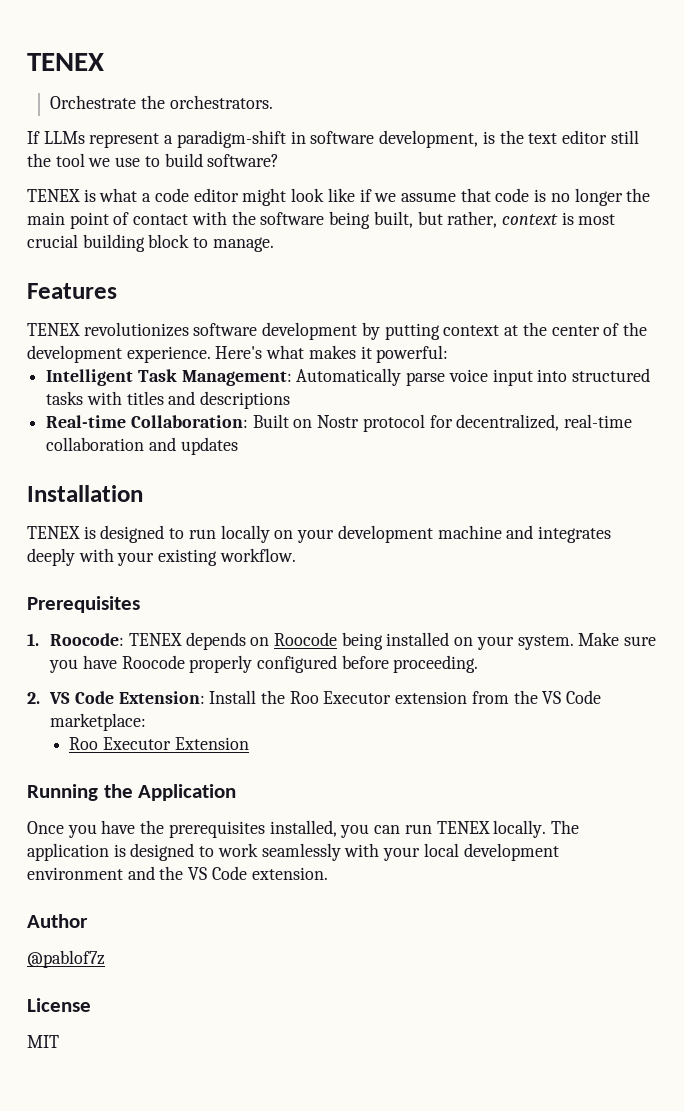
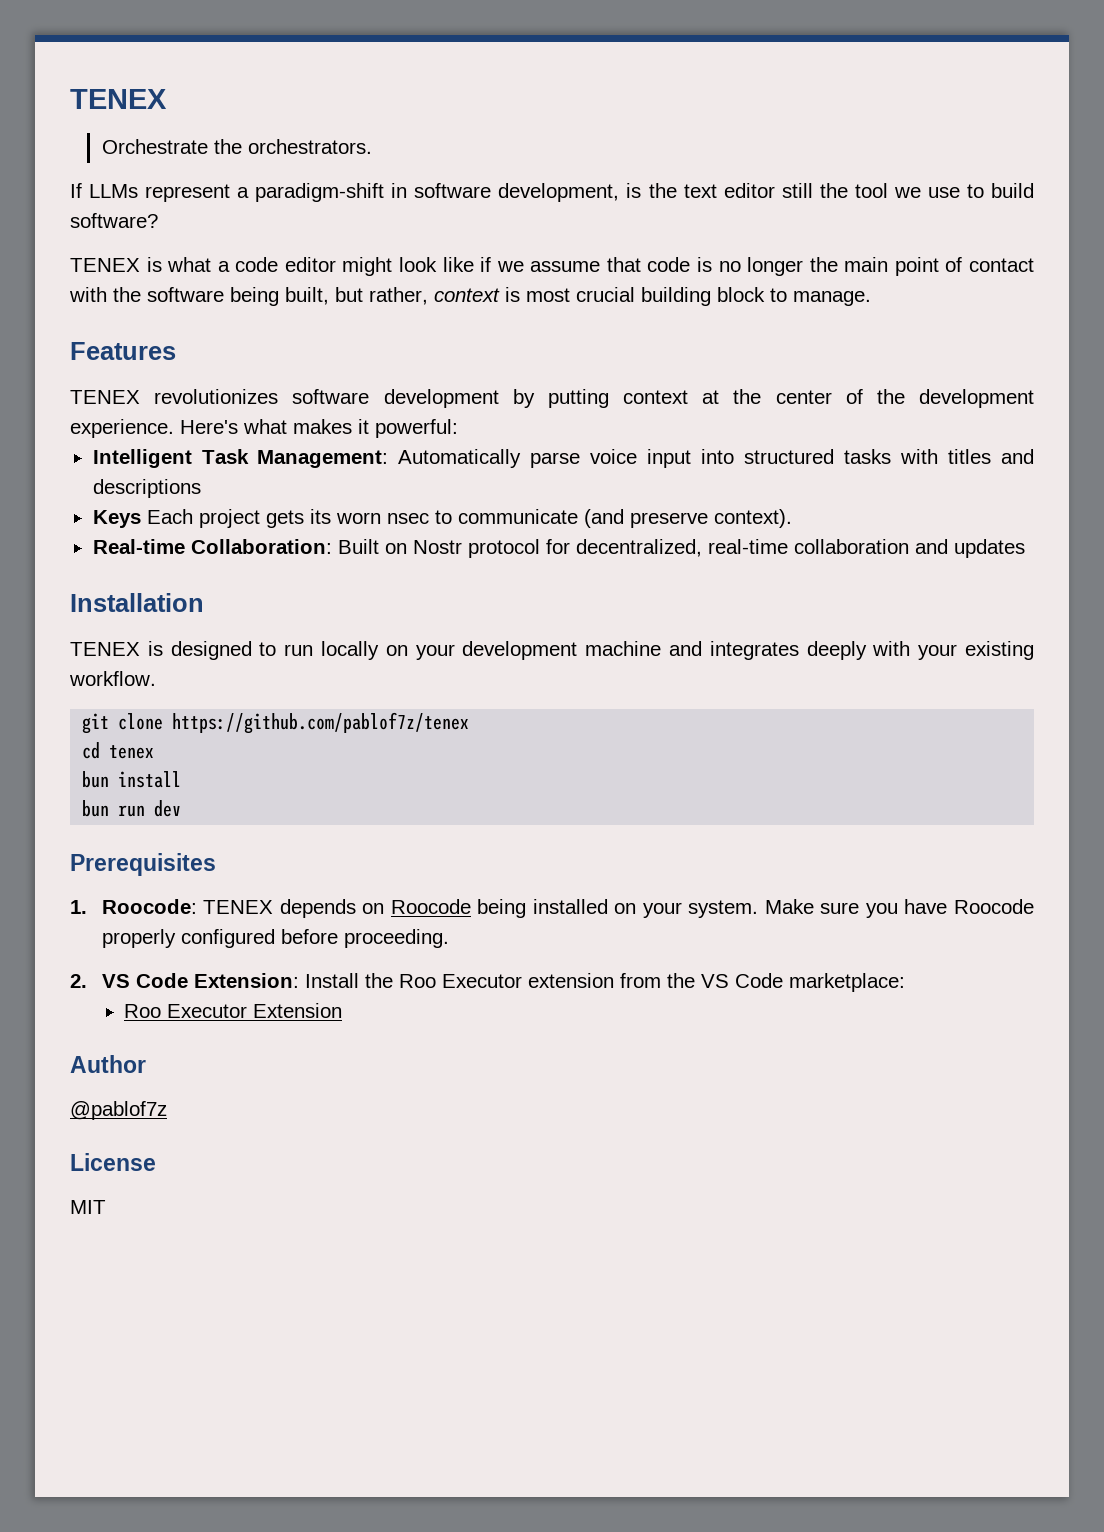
(291, 400) none -> [92,509,792,528] // Keys Each project gets its worn nsec to communicate (and preserve context).
(296, 555) none -> [82,712,470,734] [82,742,155,759] [82,771,182,788] [82,800,182,817] // git clone https://github.com/pablof7z/tenex // cd tenex // bun install // bun run dev
[27,784,237,801] [27,820,579,838] [27,843,559,861] [27,866,328,880] // Running the Application // Once you have the prerequisites installed, you can run TENEX locally. The application is designed to work seamlessly with your local development environment and the VS Code extension. -> (343, 1010) none

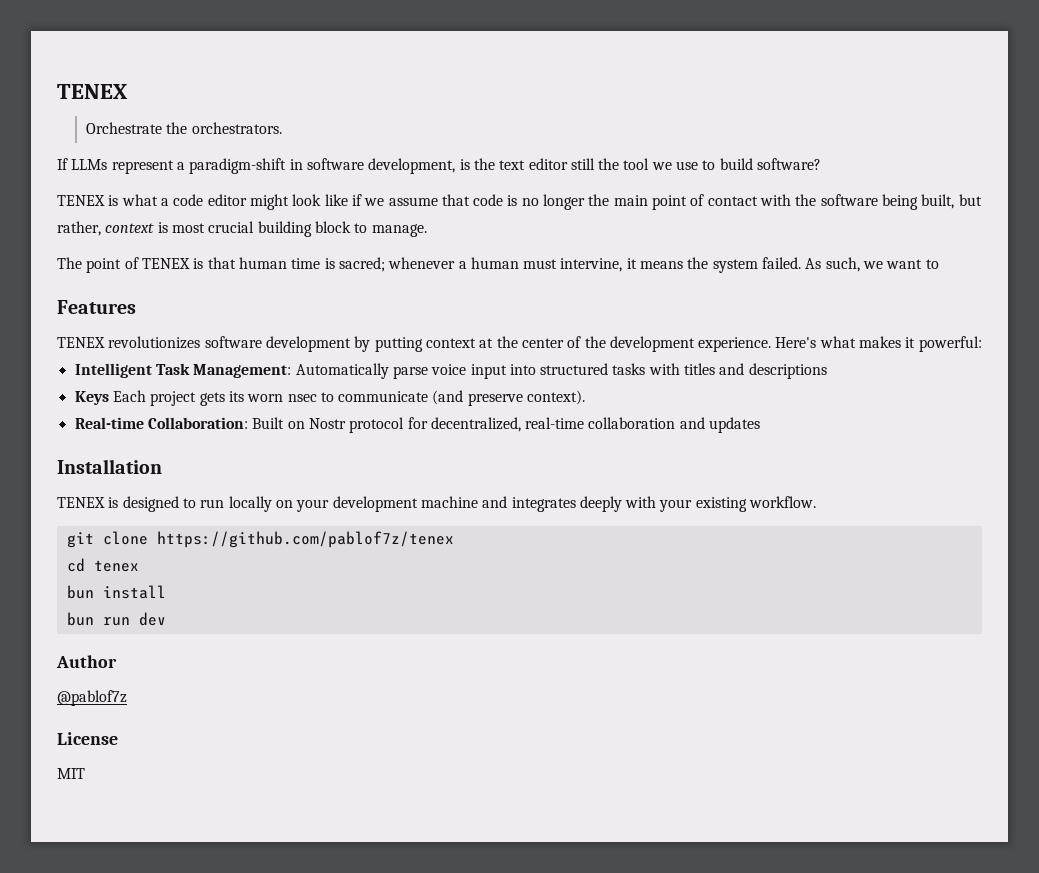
(871, 298) none -> [57,257,939,273] // The point of TENEX is that human time is sacred; whenever a human must intervine, it means the system failed. As such, we want to
[70,853,216,876] [70,899,1035,918] [101,929,449,948] [70,973,905,992] [124,1003,343,1018] // Prerequisites // 1. Roocode: TENEX depends on Roocode being installed on your system. Make sure you have Roocode properly configured before proceeding. // 2. VS Code Extension: Install the Roo Executor extension from the VS Code marketplace: // Roo Executor Extension -> (166, 619) none

